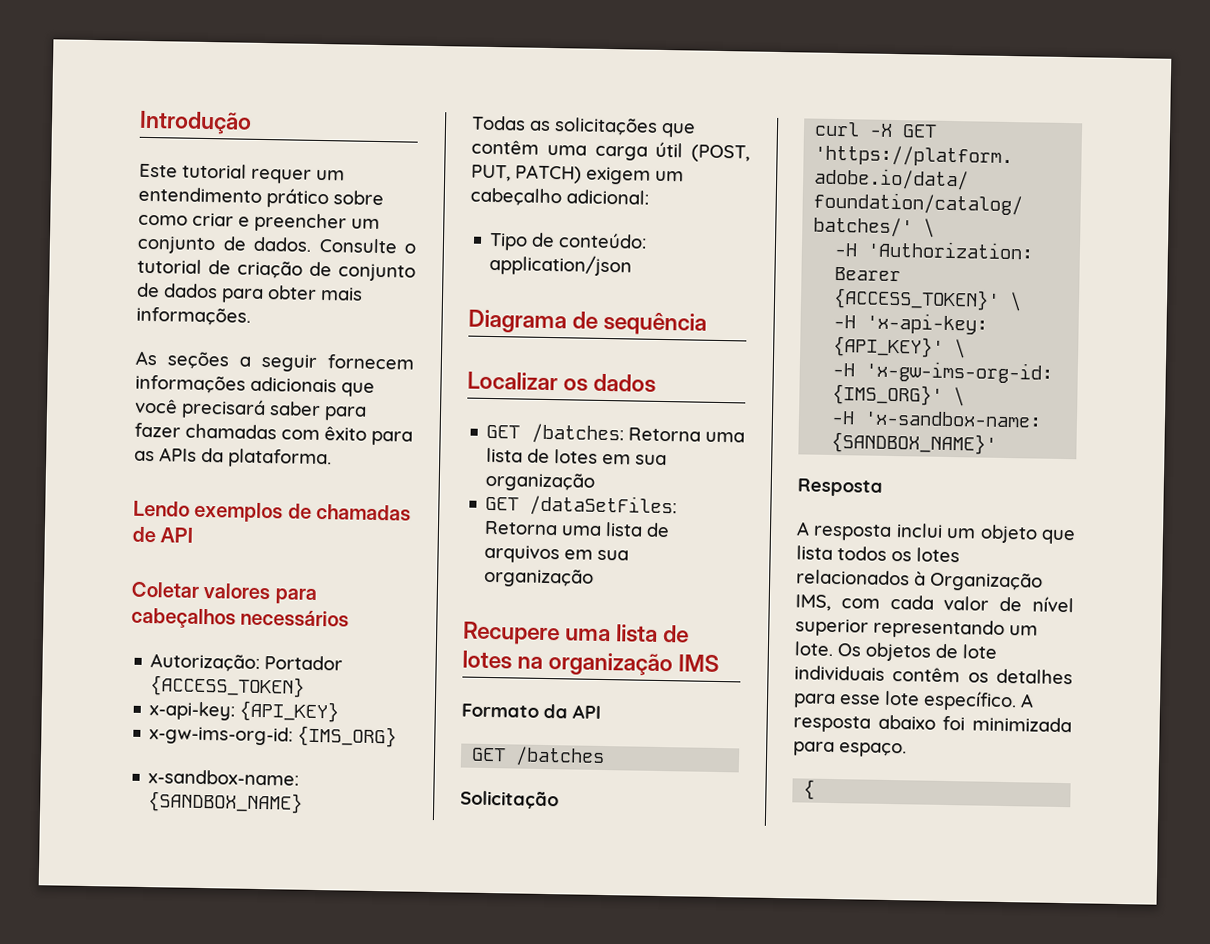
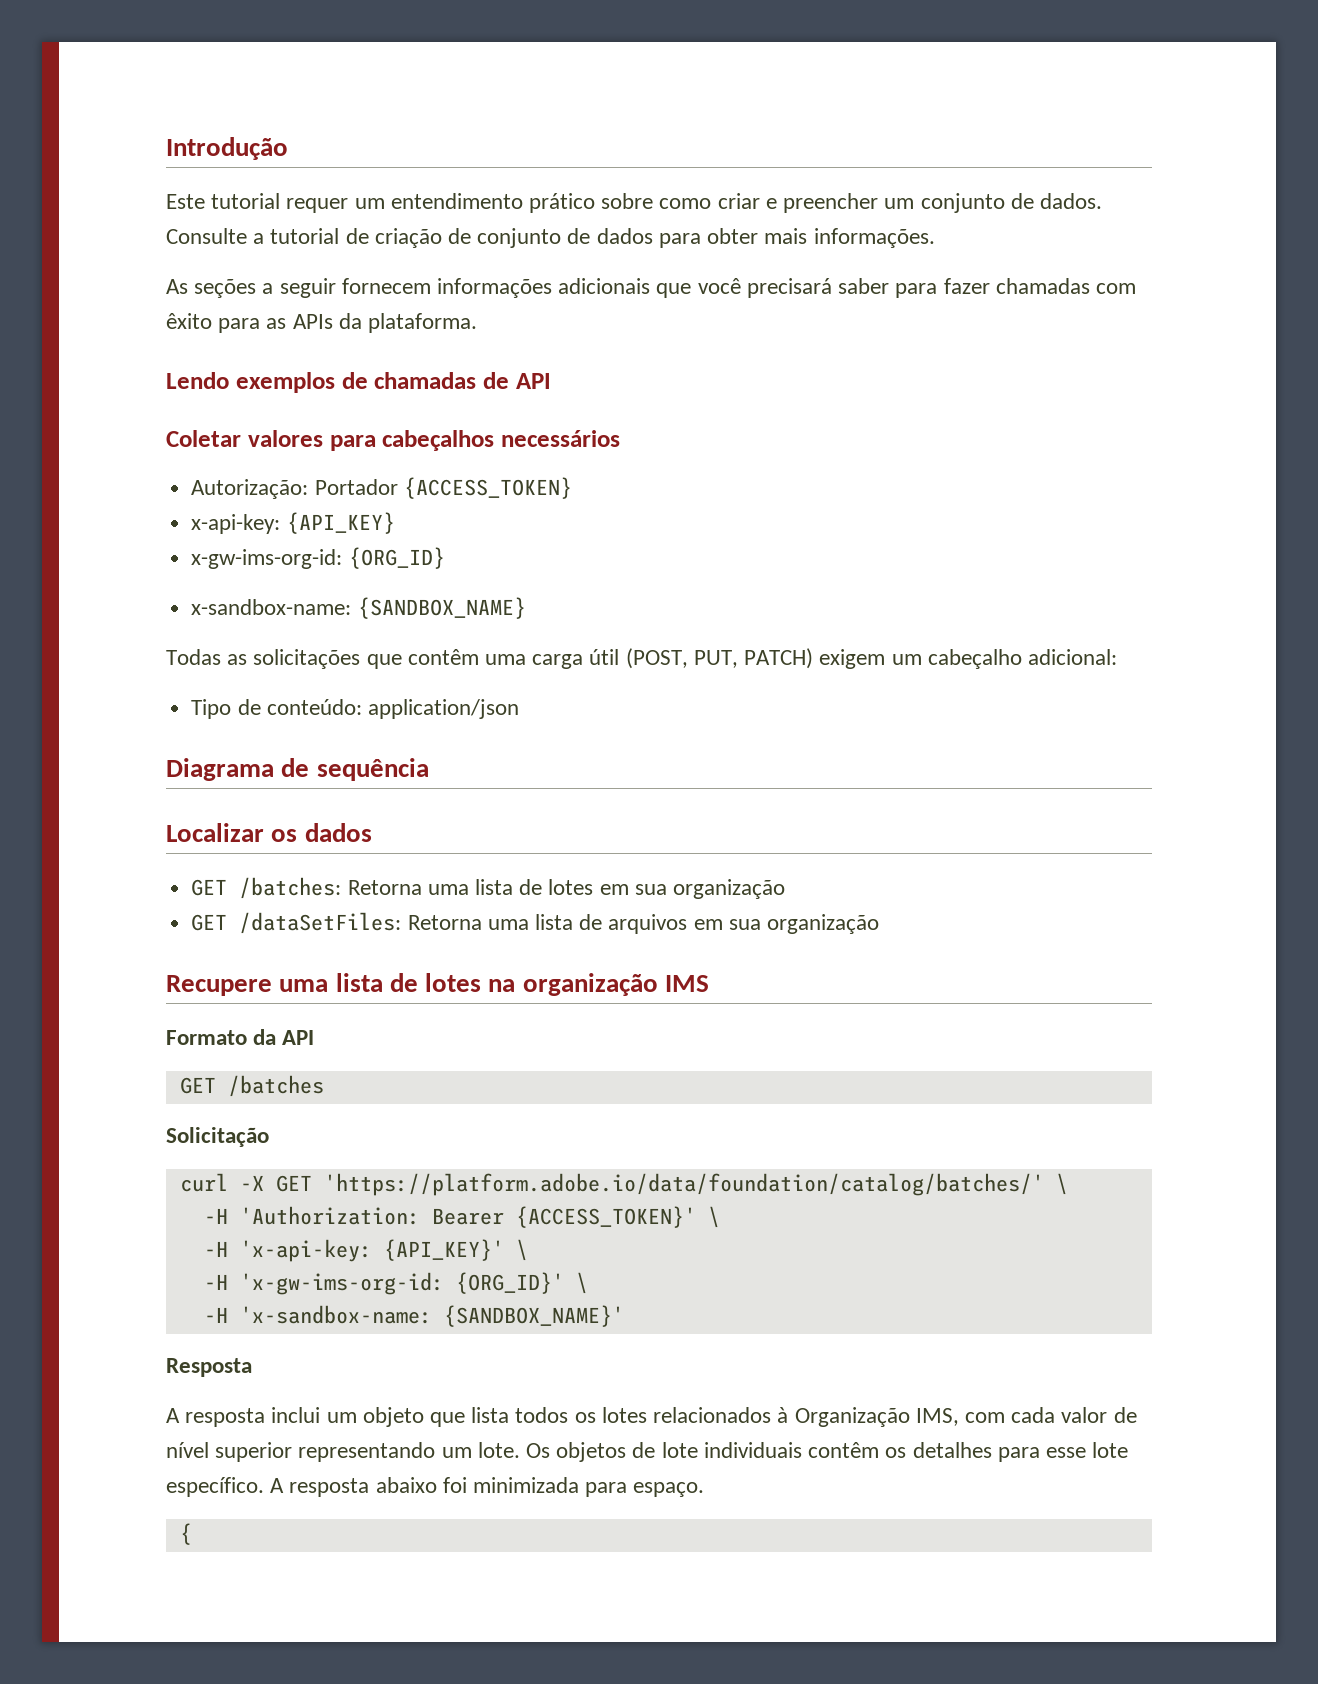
[404,243,416,254] o -> [253,233,265,244] a
[297,725,398,748] {IMS_ORG} -> [348,547,445,569] {ORG_ID}
[832,383,944,406] {IMS_ORG}' -> [455,1272,564,1294] {ORG_ID}'

